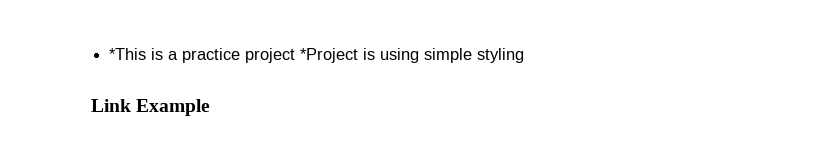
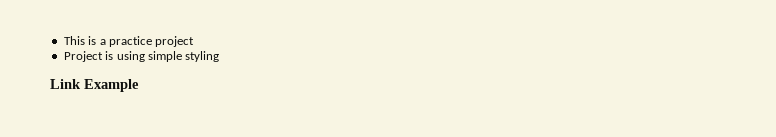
[109,48,147,60] *This -> [63,36,85,45] This
[300,48,359,63] *Project -> [63,51,103,62] // Project

